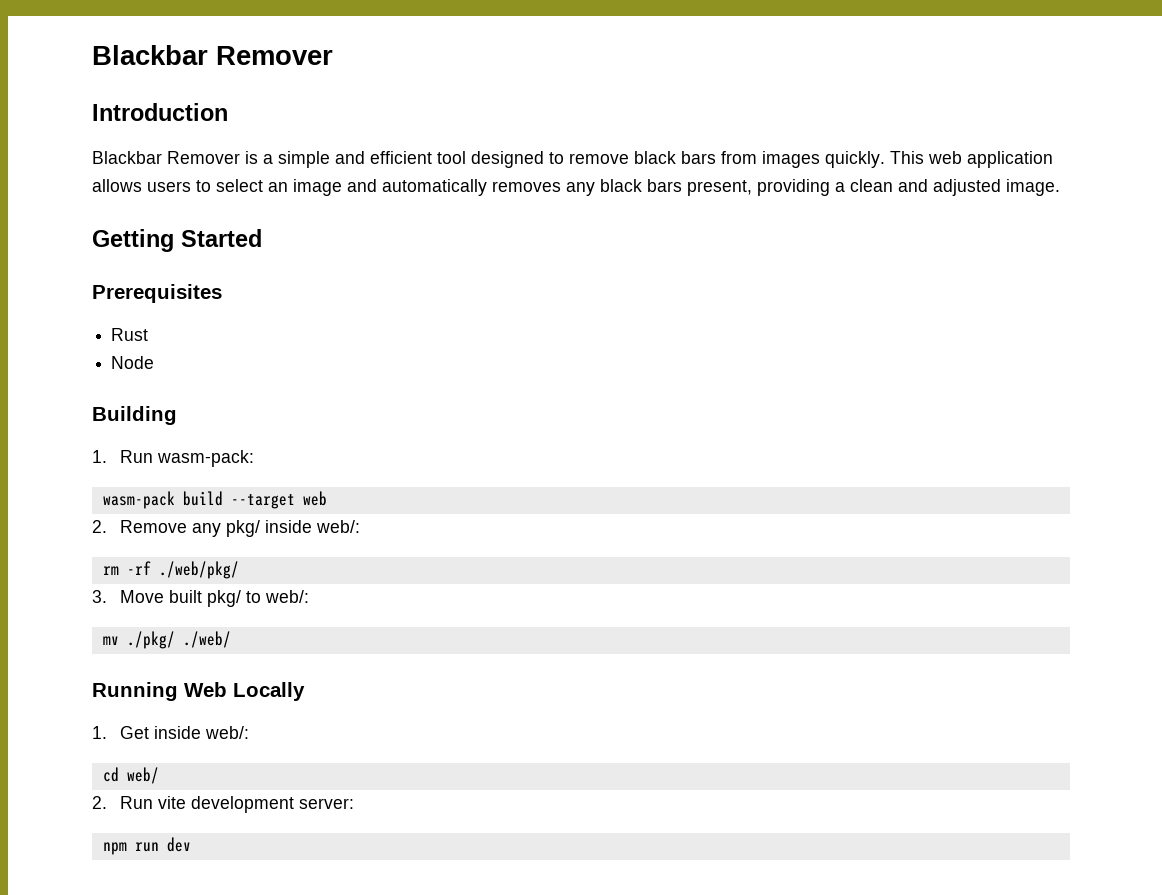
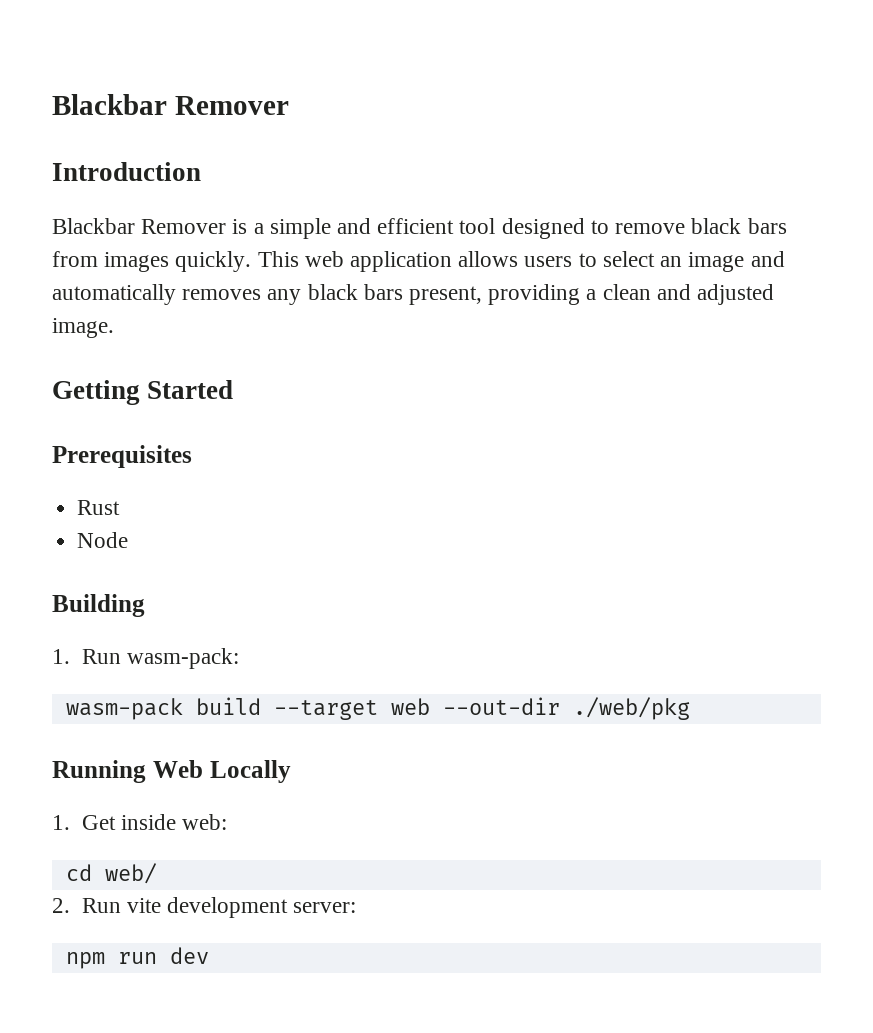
[92,520,361,537] [102,561,239,579] [92,590,310,607] [102,631,231,649] // 2. Remove any pkg/ inside web/: // rm -rf ./web/pkg/ // 3. Move built pkg/ to web/: // mv ./pkg/ ./web/ -> [442,697,690,720] --out-dir ./web/pkg
[205,726,250,739] web/: -> [181,814,227,830] web:

